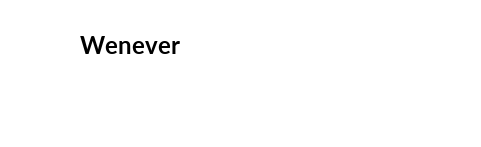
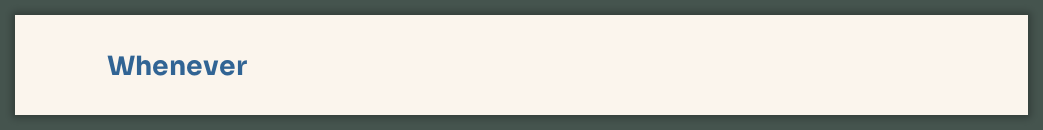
[80,36,180,54] Wenever -> [107,55,247,76] Whenever

